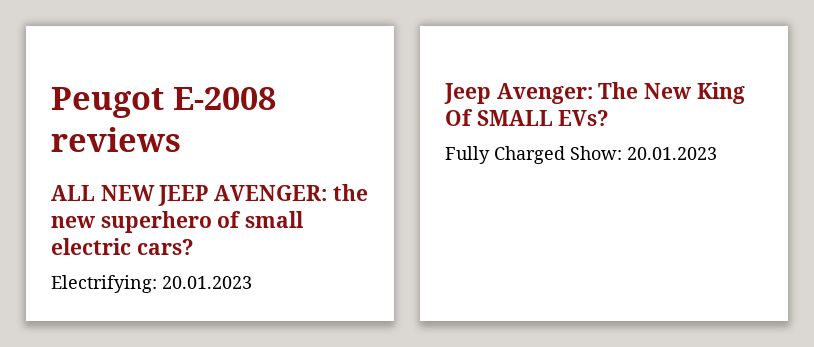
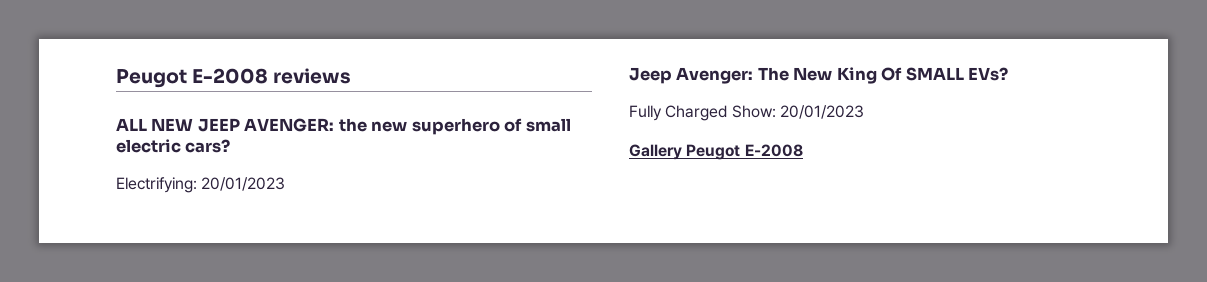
[162,276,252,289] 20.01.2023 -> [201,177,286,191] 20/01/2023
[627,147,717,160] 20.01.2023 -> [779,105,864,119] [629,144,803,160] 20/01/2023 // Gallery Peugot E-2008

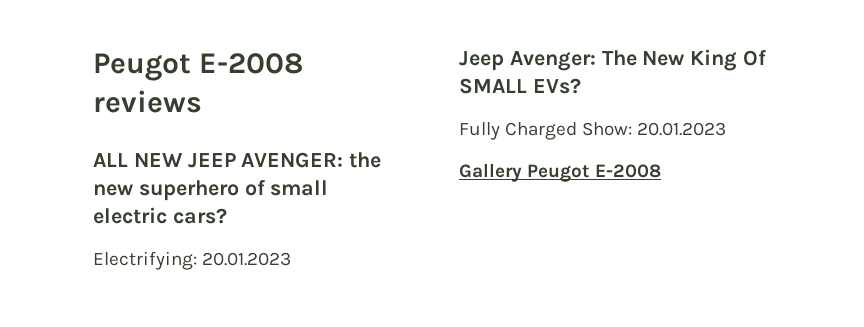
[201,177,286,191] 20/01/2023 -> [202,252,292,266] 20.01.2023
[779,105,864,119] 20/01/2023 -> [637,122,727,136] 20.01.2023

